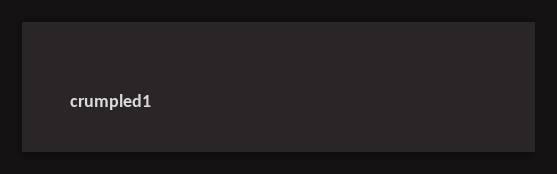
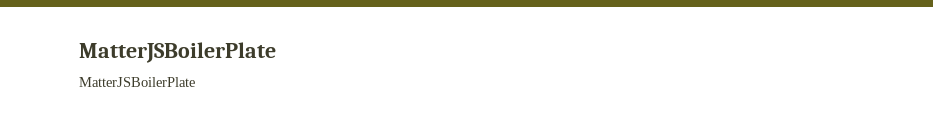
[70,94,151,110] crumpled1 -> [79,42,276,63] [79,77,195,87] MatterJSBoilerPlate // MatterJSBoilerPlate

